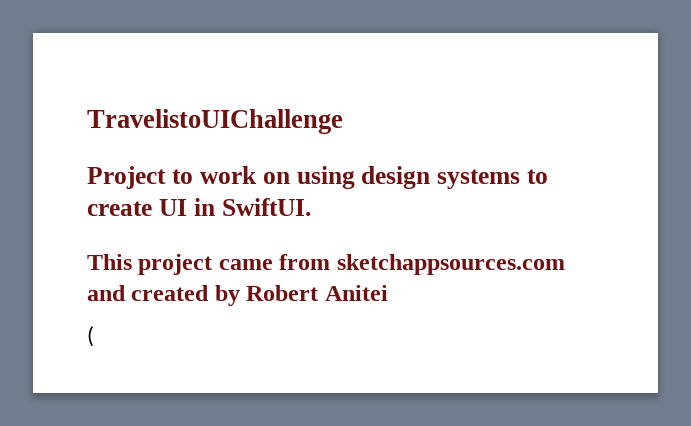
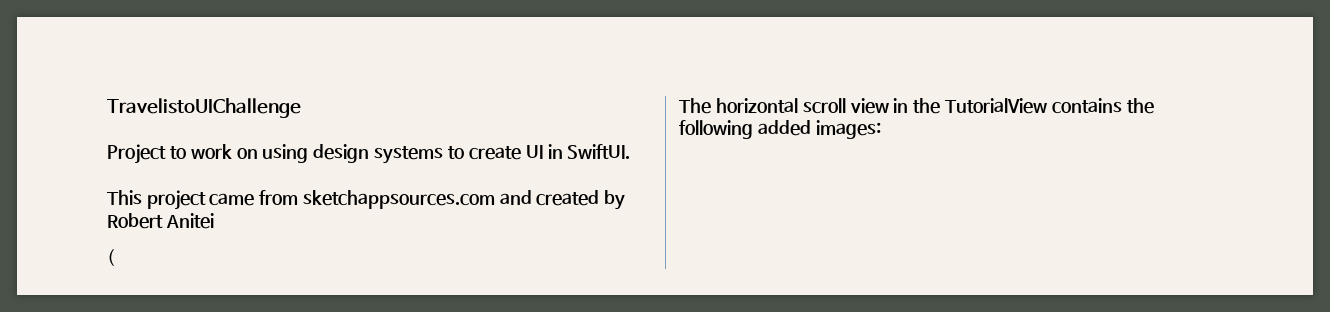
(94, 336) none -> [679,98,1154,114] [679,120,881,139] // The horizontal scroll view in the TutorialView contains the following added images:

